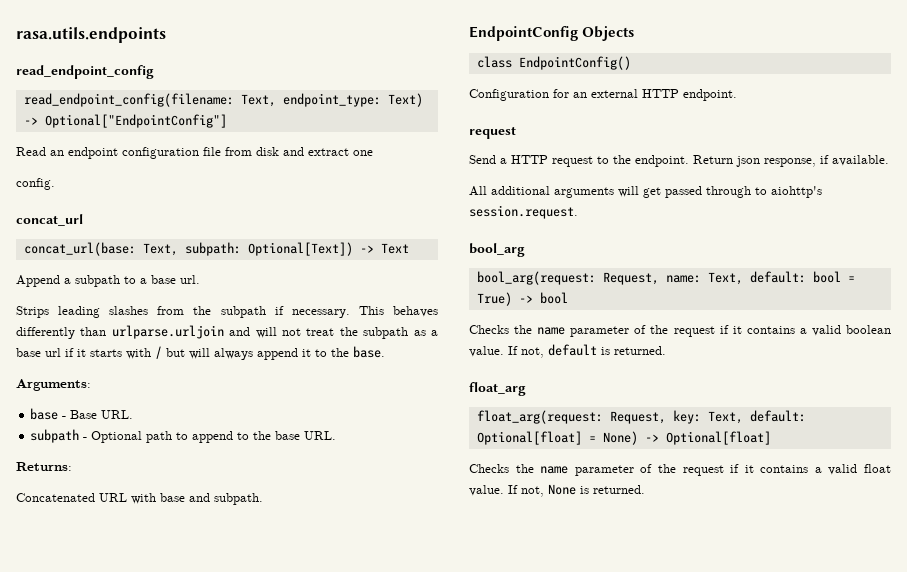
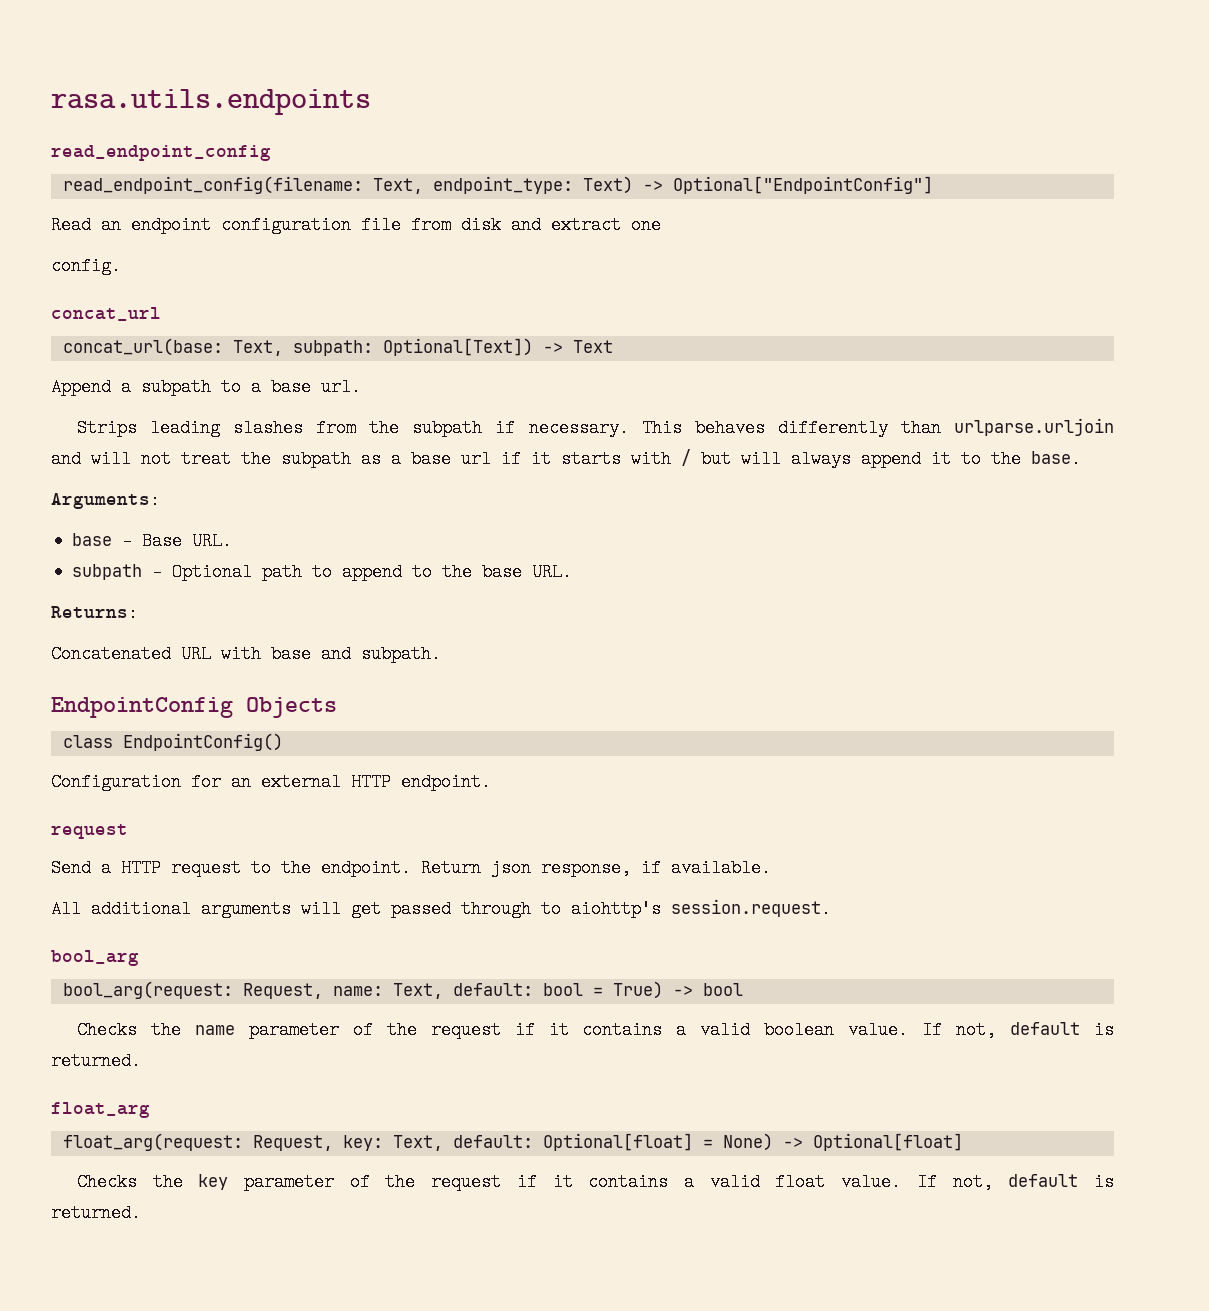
[540,466,569,474] name -> [198,1174,229,1190] key
[521,484,576,497] not, None -> [952,1173,1079,1191] not, default

